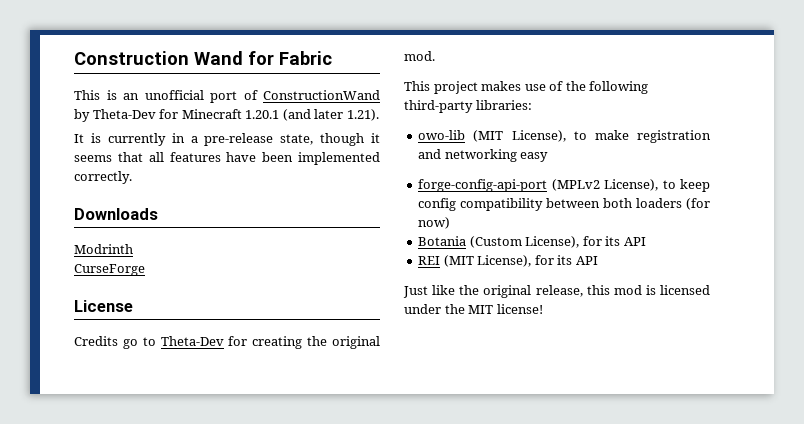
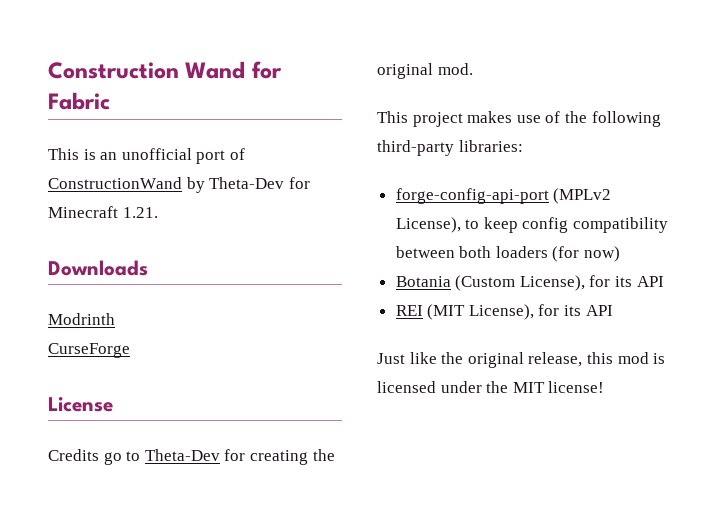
[245,109,379,121] [74,133,380,146] [74,152,380,165] [74,171,132,184] 1.20.1 (and later 1.21). // It is currently in a pre-release state, though it seems that all features have been implemented correctly. -> [122,207,158,218] 1.21.
[418,130,711,143] [418,149,549,162] // owo-lib (MIT License), to make registration and networking easy -> (523, 146) none

